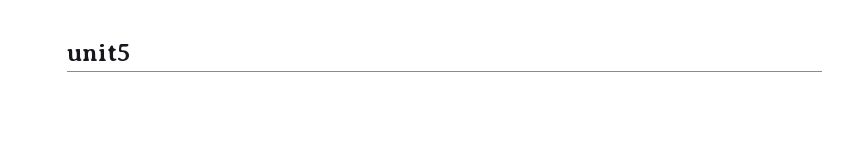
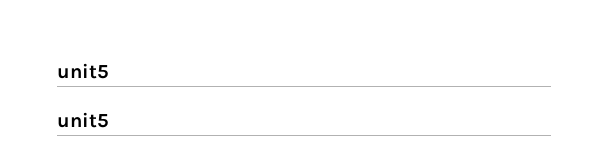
[67,44,130,61] unit5 -> [57,63,109,79] [57,112,109,128] unit5 // unit5

